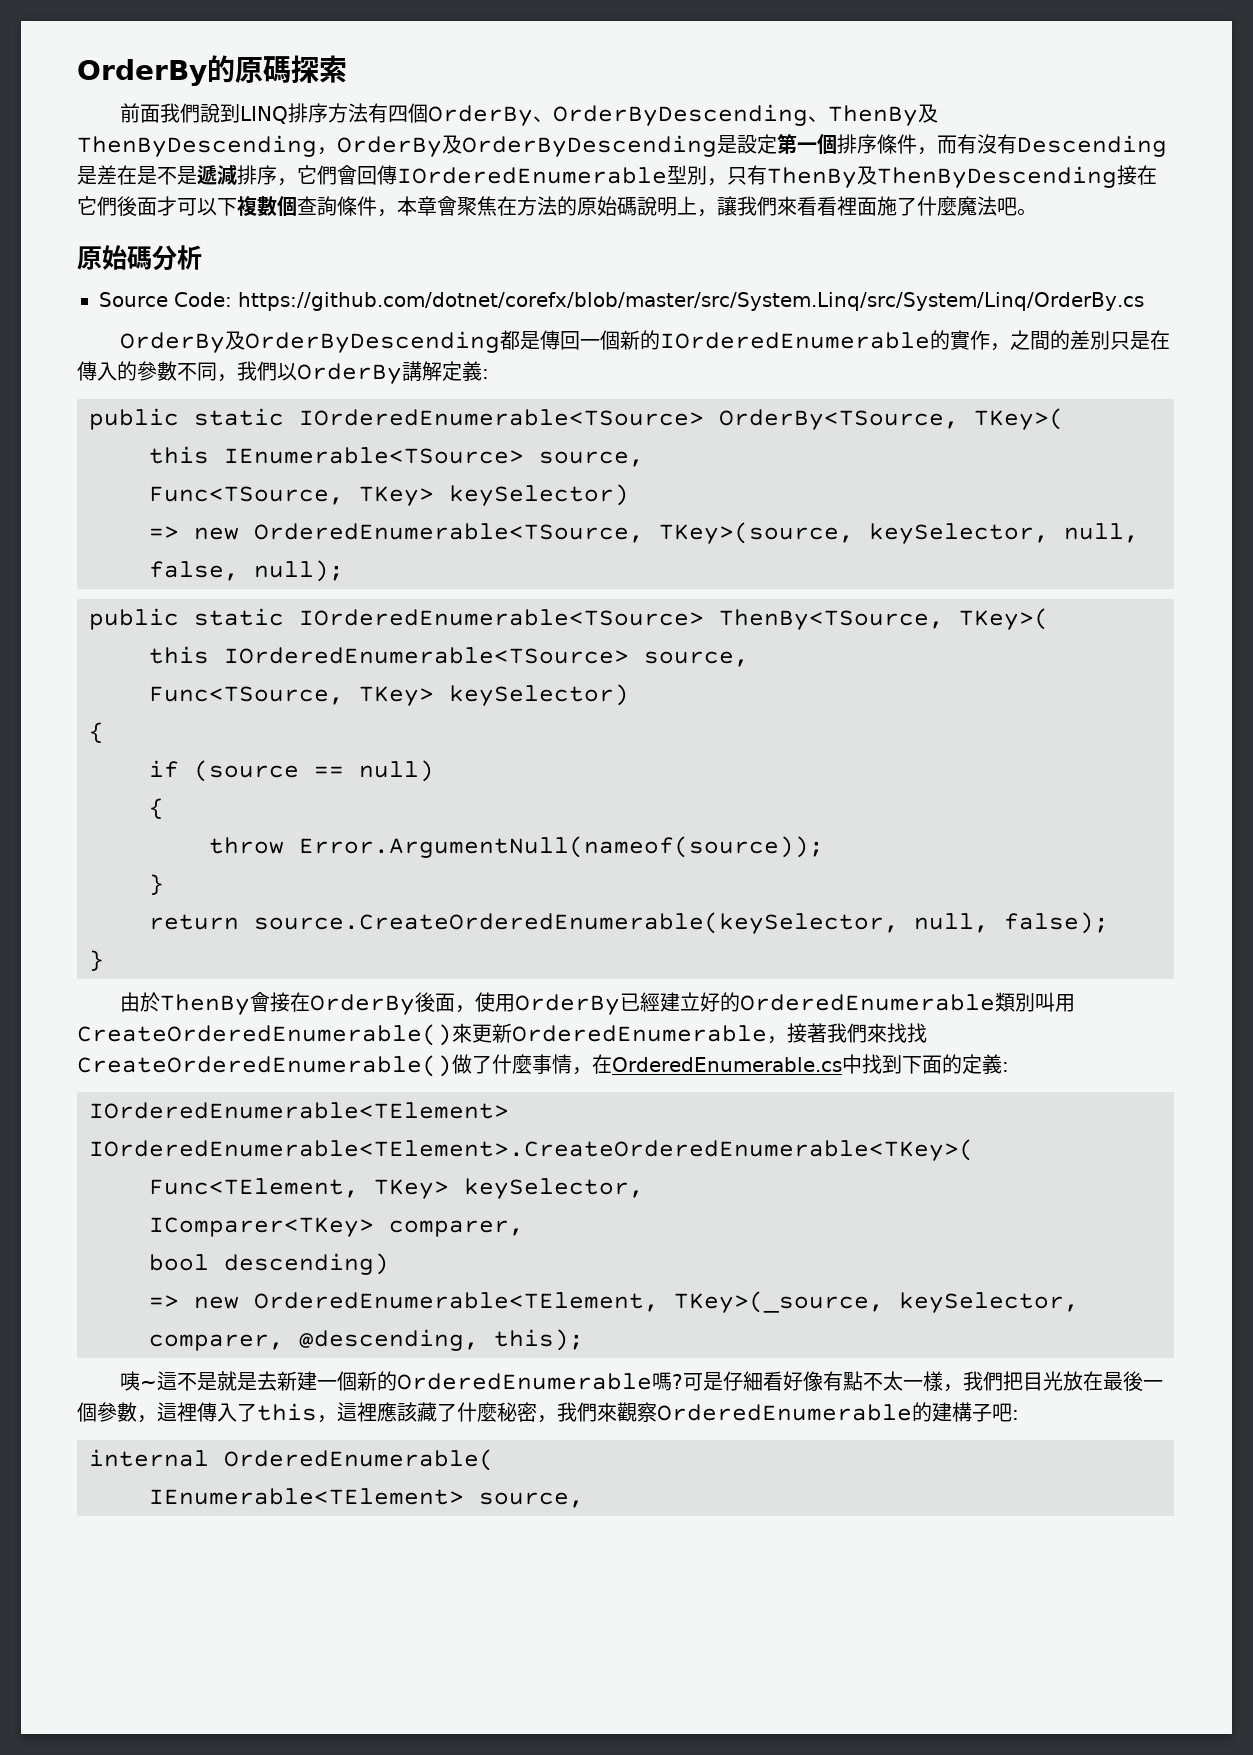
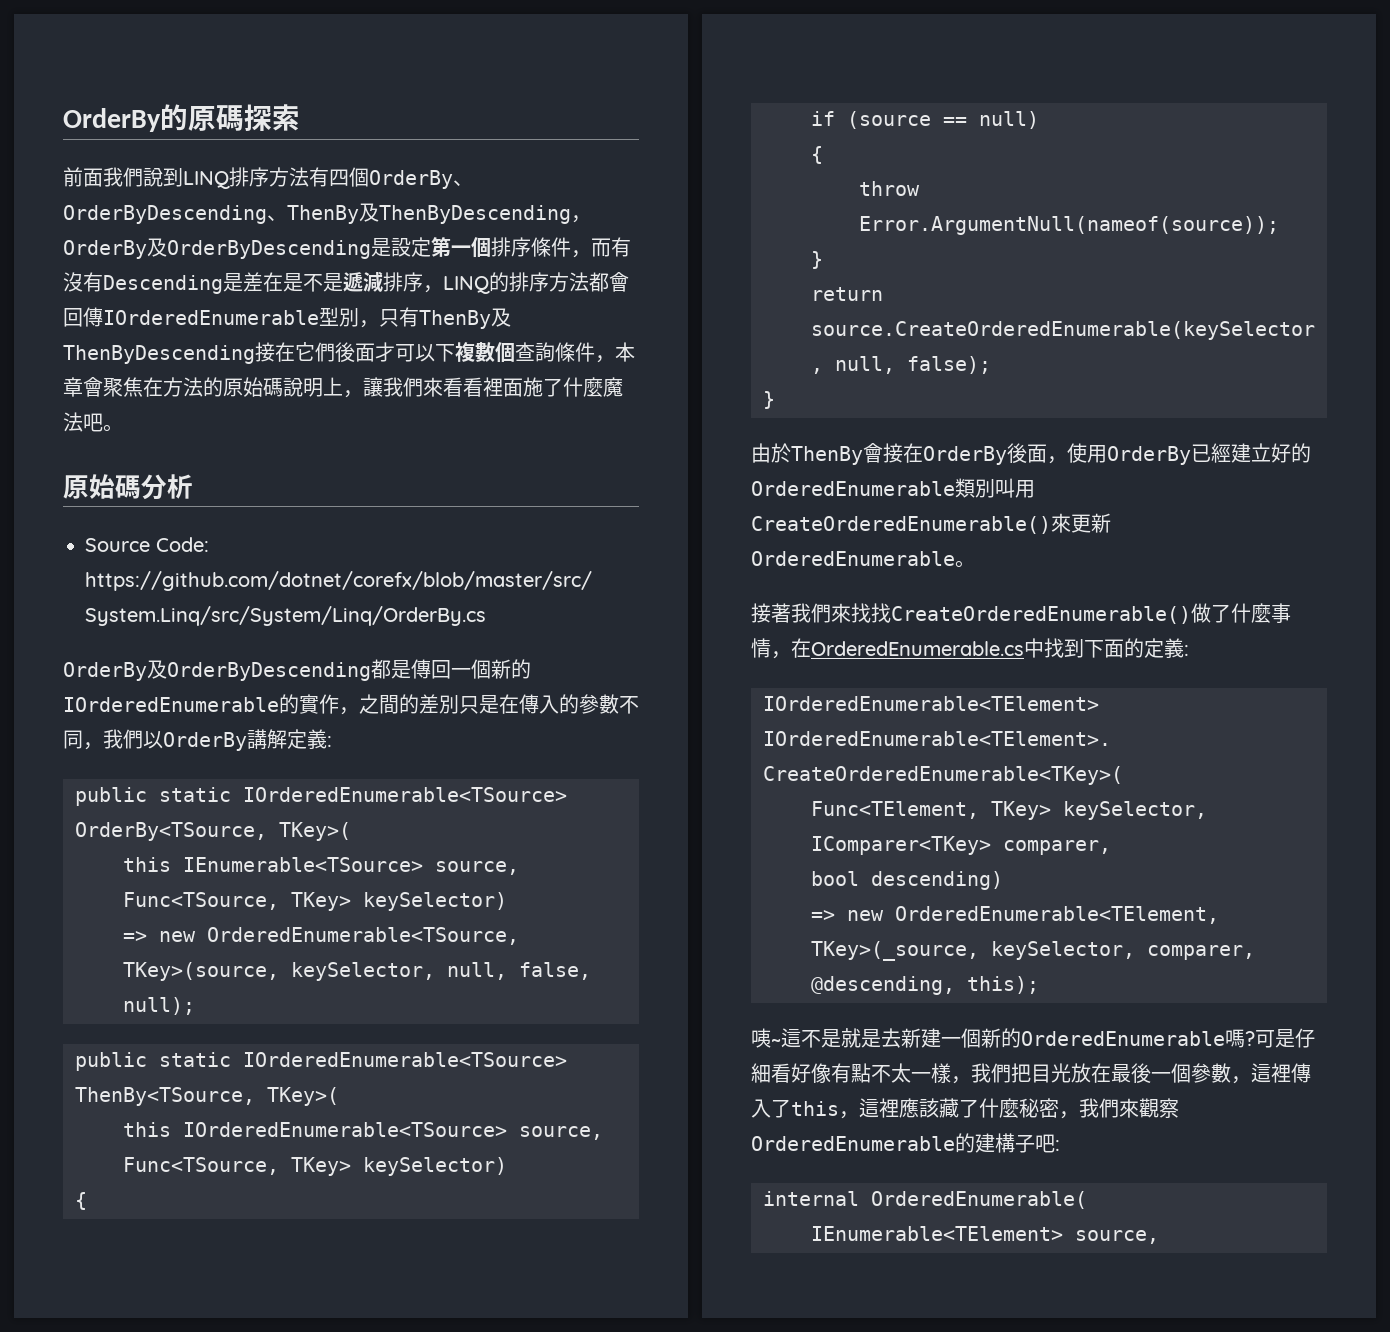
[297,165,337,185] 它們 -> [443,272,609,294] LINQ的排序方法都
[767,1036,787,1044] ， -> [955,560,975,568] 。 //

